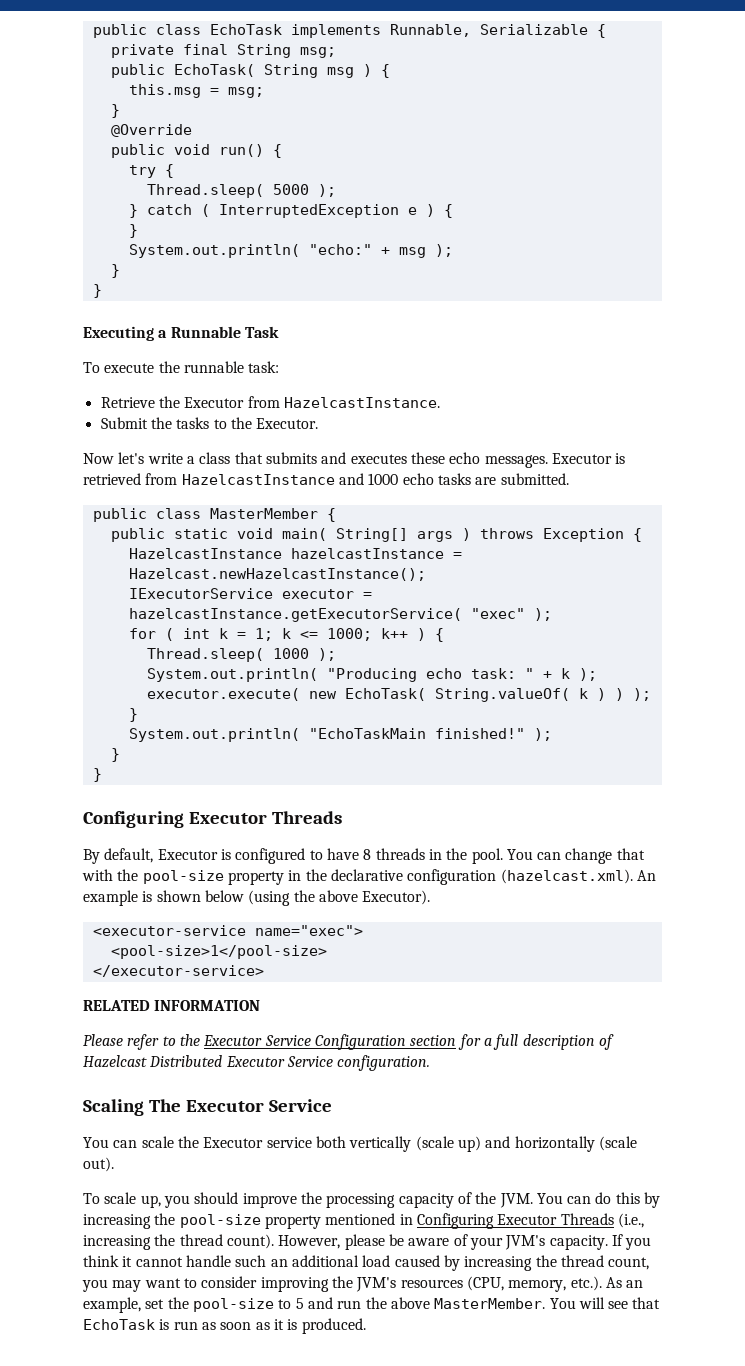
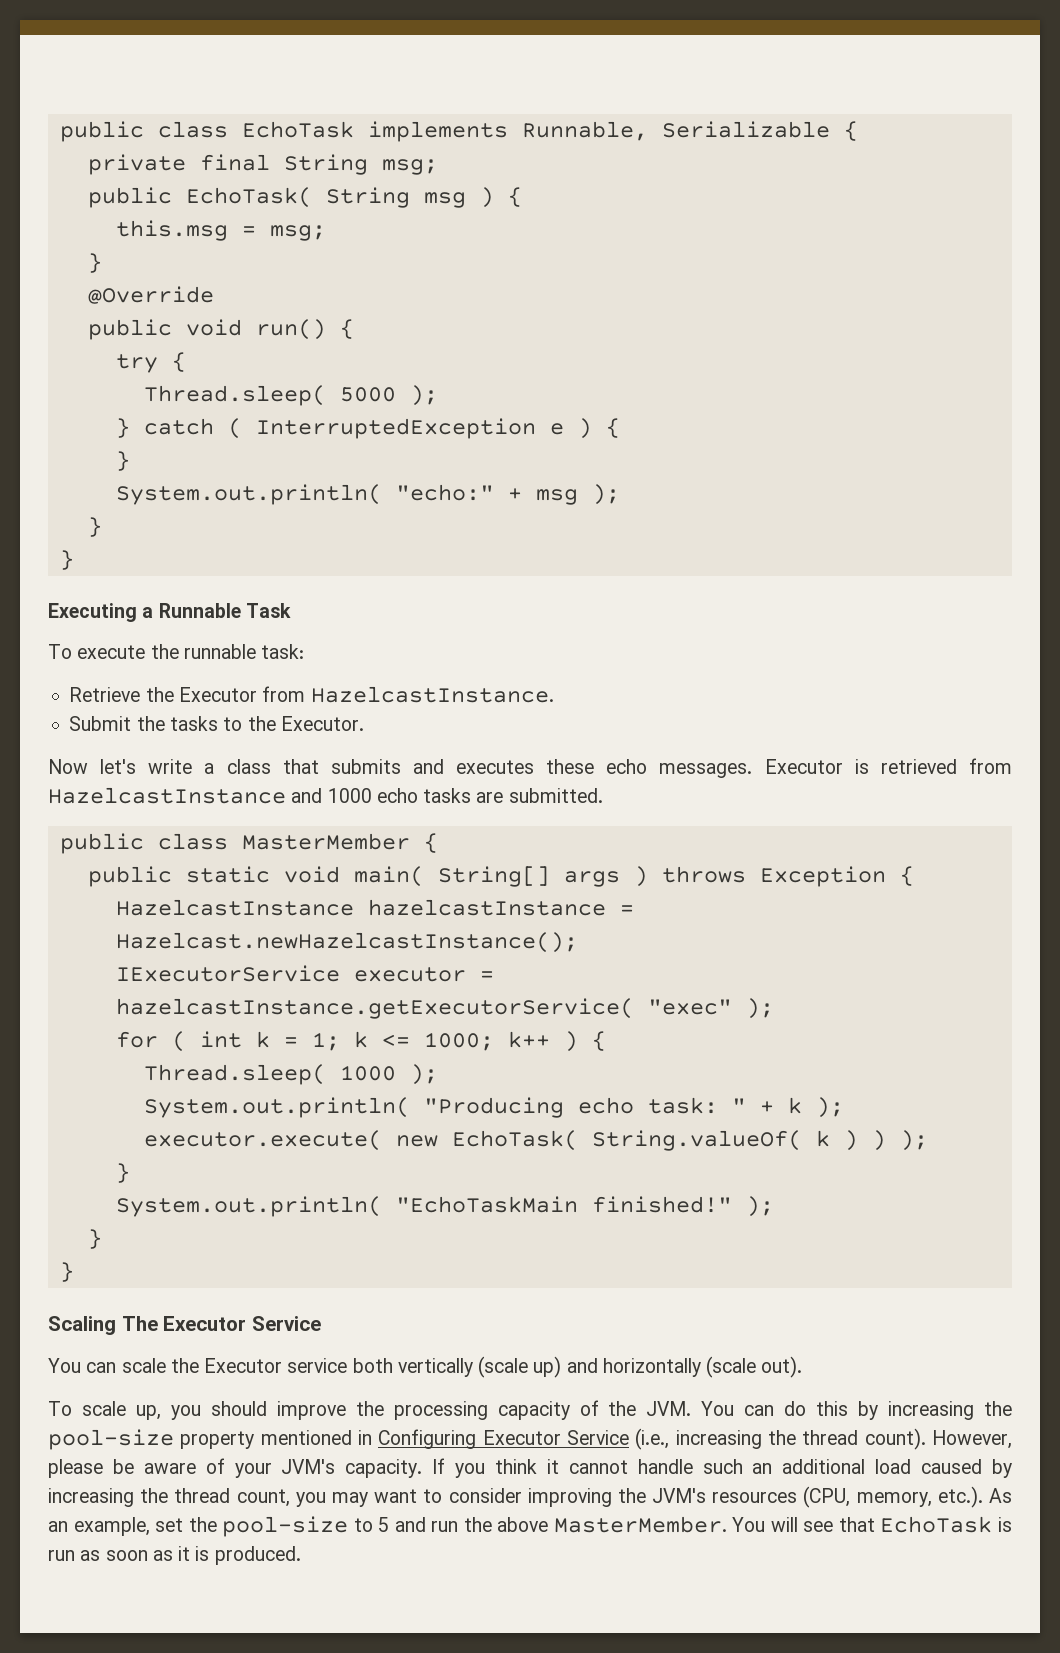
[83,811,342,828] [83,848,645,864] [82,869,656,885] [83,890,431,906] [92,925,363,936] [110,945,327,959] [92,965,264,977] [83,1000,261,1011] [83,1034,614,1050] [83,1055,431,1071] // Configuring Executor Threads // By default, Executor is configured to have 8 threads in the pool. You can change that with the pool-size property in the declarative configuration (hazelcast.xml). An example is shown below (using the above Executor). // <executor-service name="exec"> // <pool-size>1</pool-size> // </executor-service> // RELATED INFORMATION // Please refer to the Executor Service Configuration section for a full description of Hazelcast Distributed Executor Service configuration. -> (74, 1272) none
[560,1213,614,1225] Threads -> [566,1430,629,1445] Service

